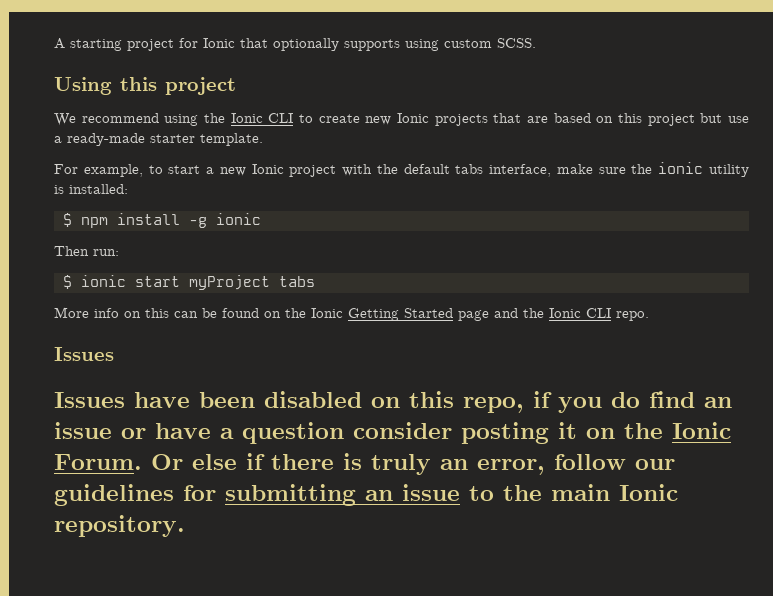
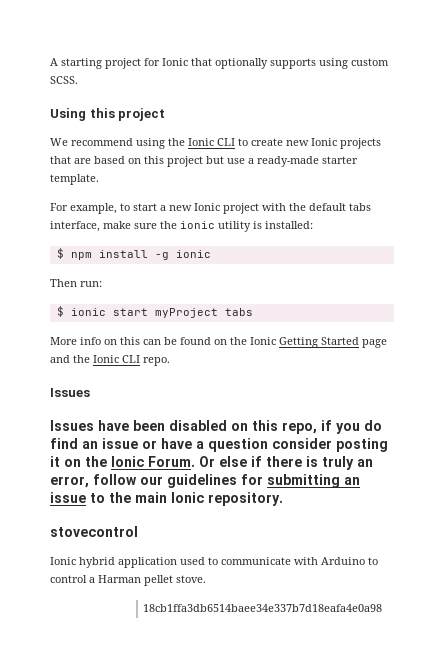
(185, 526) none -> [50,526,138,537] [50,557,378,568] [50,575,206,586] [143,604,383,612] // stovecontrol // Ionic hybrid application used to communicate with Arduino to control a Harman pellet stove. // 18cb1ffa3db6514baee34e337b7d18eafa4e0a98

